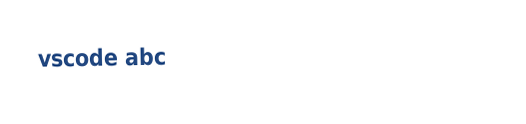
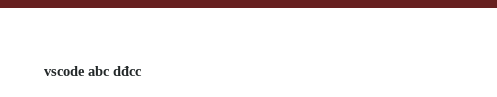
(167, 56) none -> [113,66,142,76] dđcc

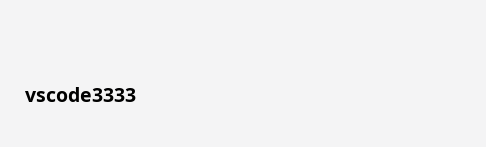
[44,66,142,76] vscode abc dđcc -> [25,87,136,102] vscode3333

